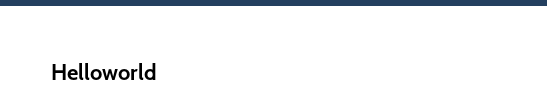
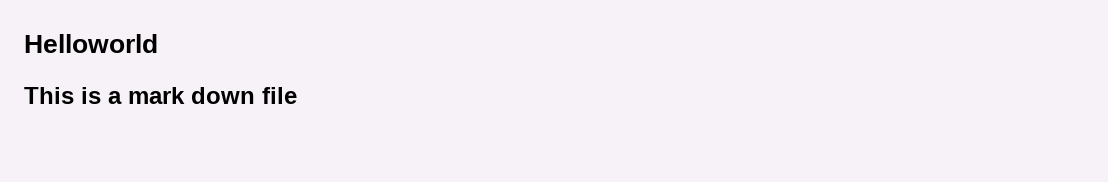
(157, 71) none -> [24,87,297,104] // This is a mark down file

